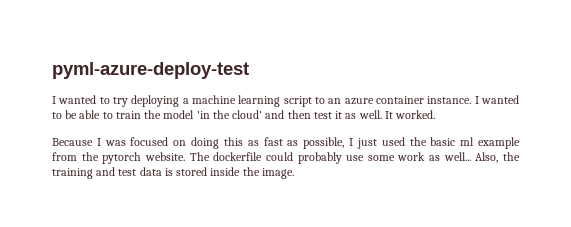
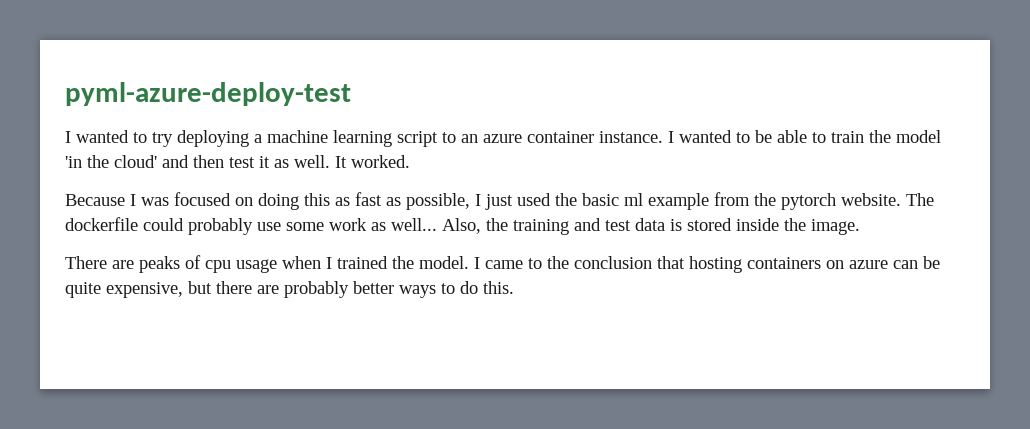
(294, 173) none -> [65,255,940,273] [65,281,514,298] // There are peaks of cpu usage when I trained the model. I came to the conclusion that hosting containers on azure can be quite expensive, but there are probably better ways to do this.

